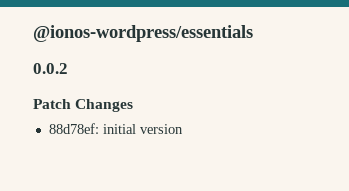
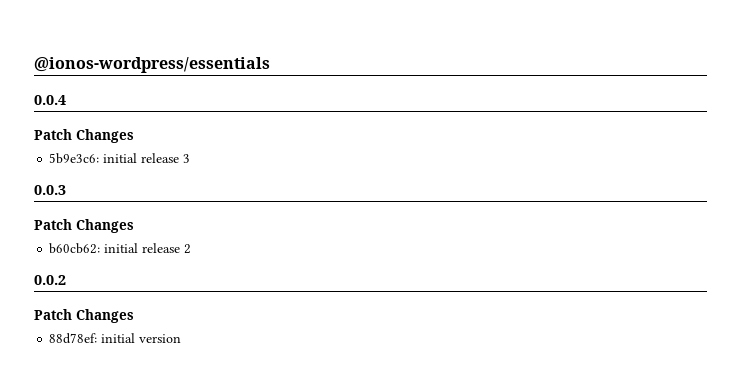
(253, 33) none -> [34,95,66,105] [34,129,134,143] [49,153,191,164] [34,185,66,195] [34,219,134,233] [49,243,192,254] // 0.0.4 // Patch Changes // 5b9e3c6: initial release 3 // 0.0.3 // Patch Changes // b60cb62: initial release 2

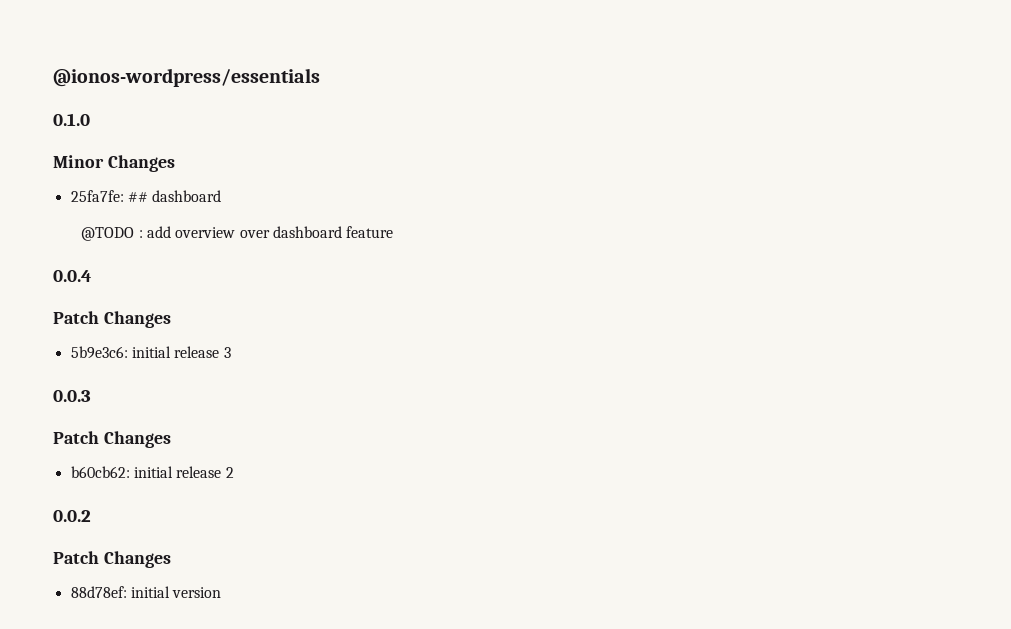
(270, 65) none -> [53,113,90,126] [53,155,175,172] [70,190,222,202] [81,226,394,241] // 0.1.0 // Minor Changes // 25fa7fe: ## dashboard // @TODO : add overview over dashboard feature

